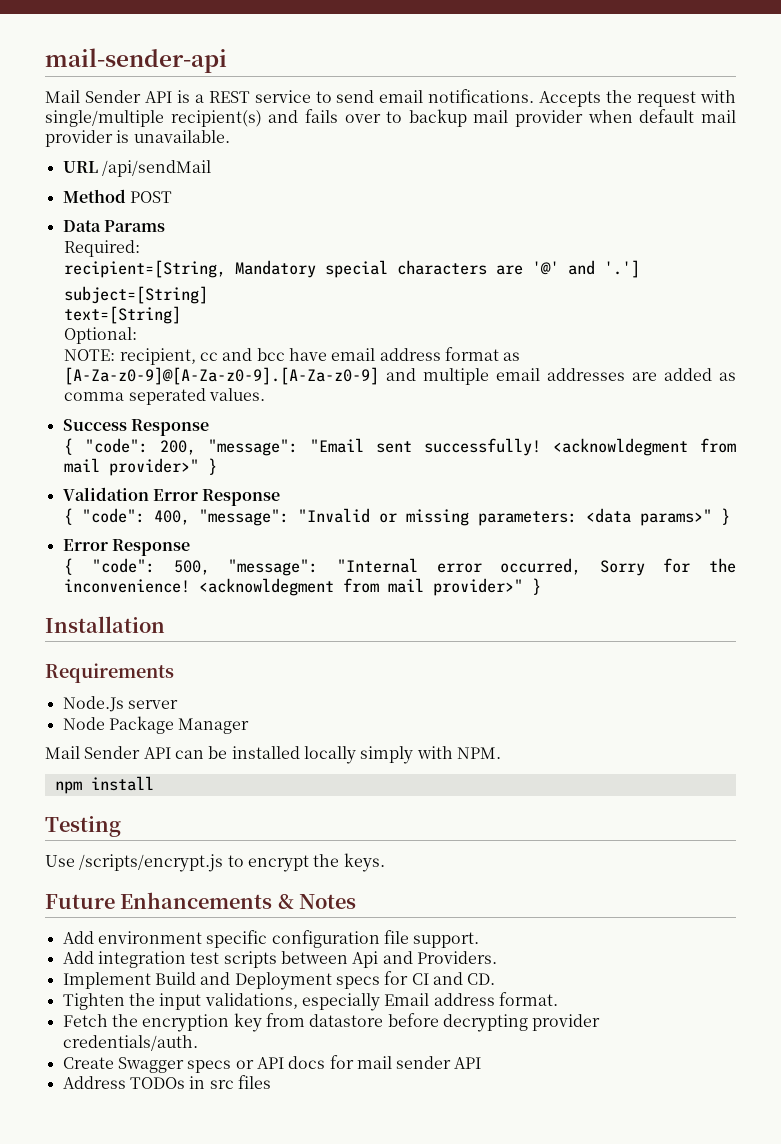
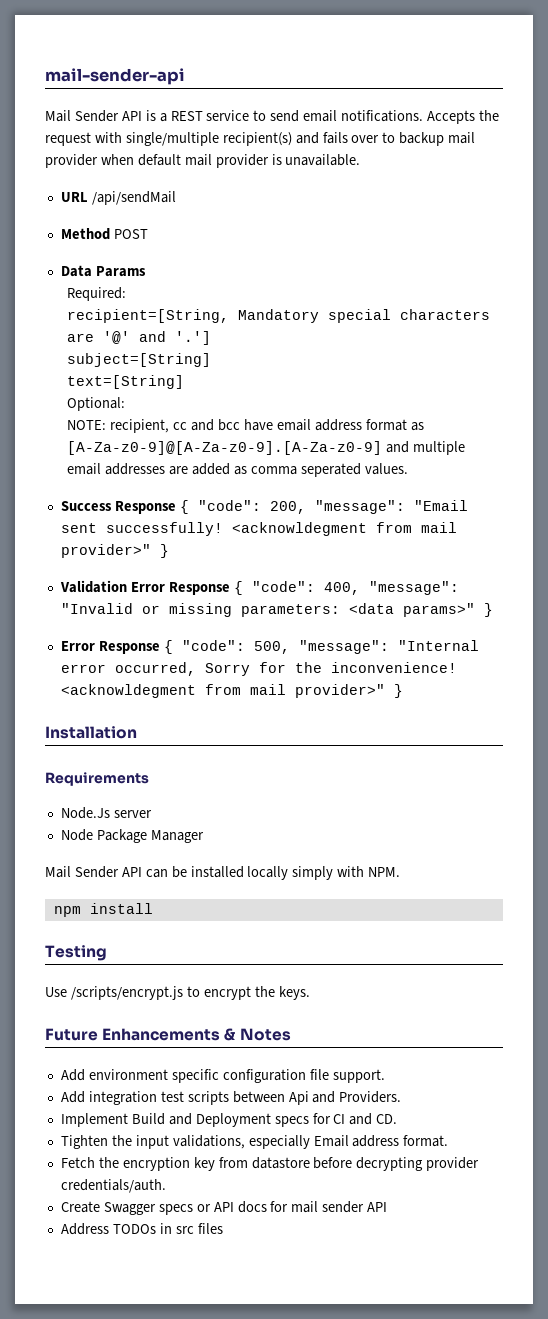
(209, 427) // -> (176, 507) none
(281, 497) // -> (230, 588) none
(190, 547) // -> (160, 647) none

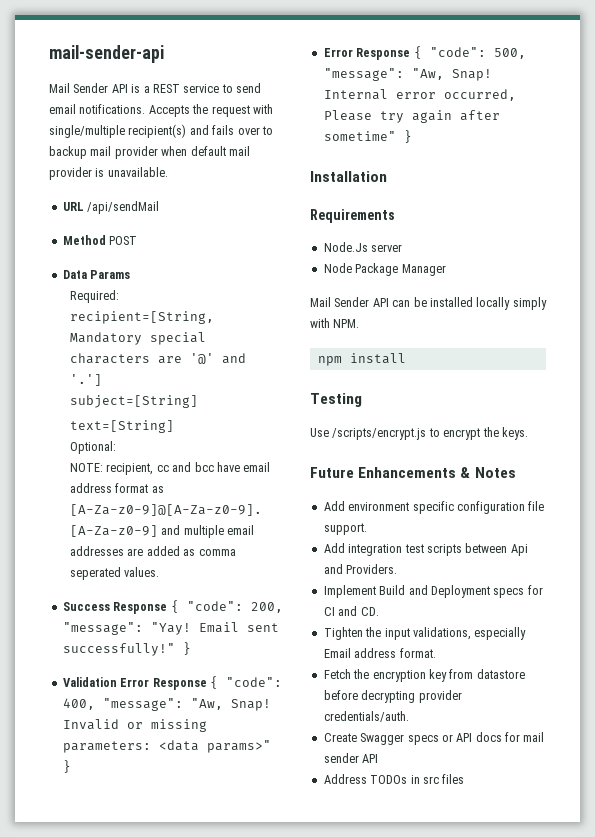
[413,500,468,511] [60,522,457,536] [60,544,151,558] "Email sent successfully! <acknowldegment from mail provider>" -> [150,622,279,635] [62,643,175,656] "Yay! Email sent successfully!"
[60,603,133,614] "Invalid -> [190,698,271,711] [62,719,119,730] "Aw, Snap! Invalid
[397,640,479,651] [60,662,457,676] [60,684,385,698] "Internal error occurred, Sorry for the inconvenience! <acknowldegment from mail provider>" -> [411,68,492,81] [323,89,516,101] [323,110,500,123] [323,131,396,141] "Aw, Snap! Internal error occurred, Please try again after sometime"

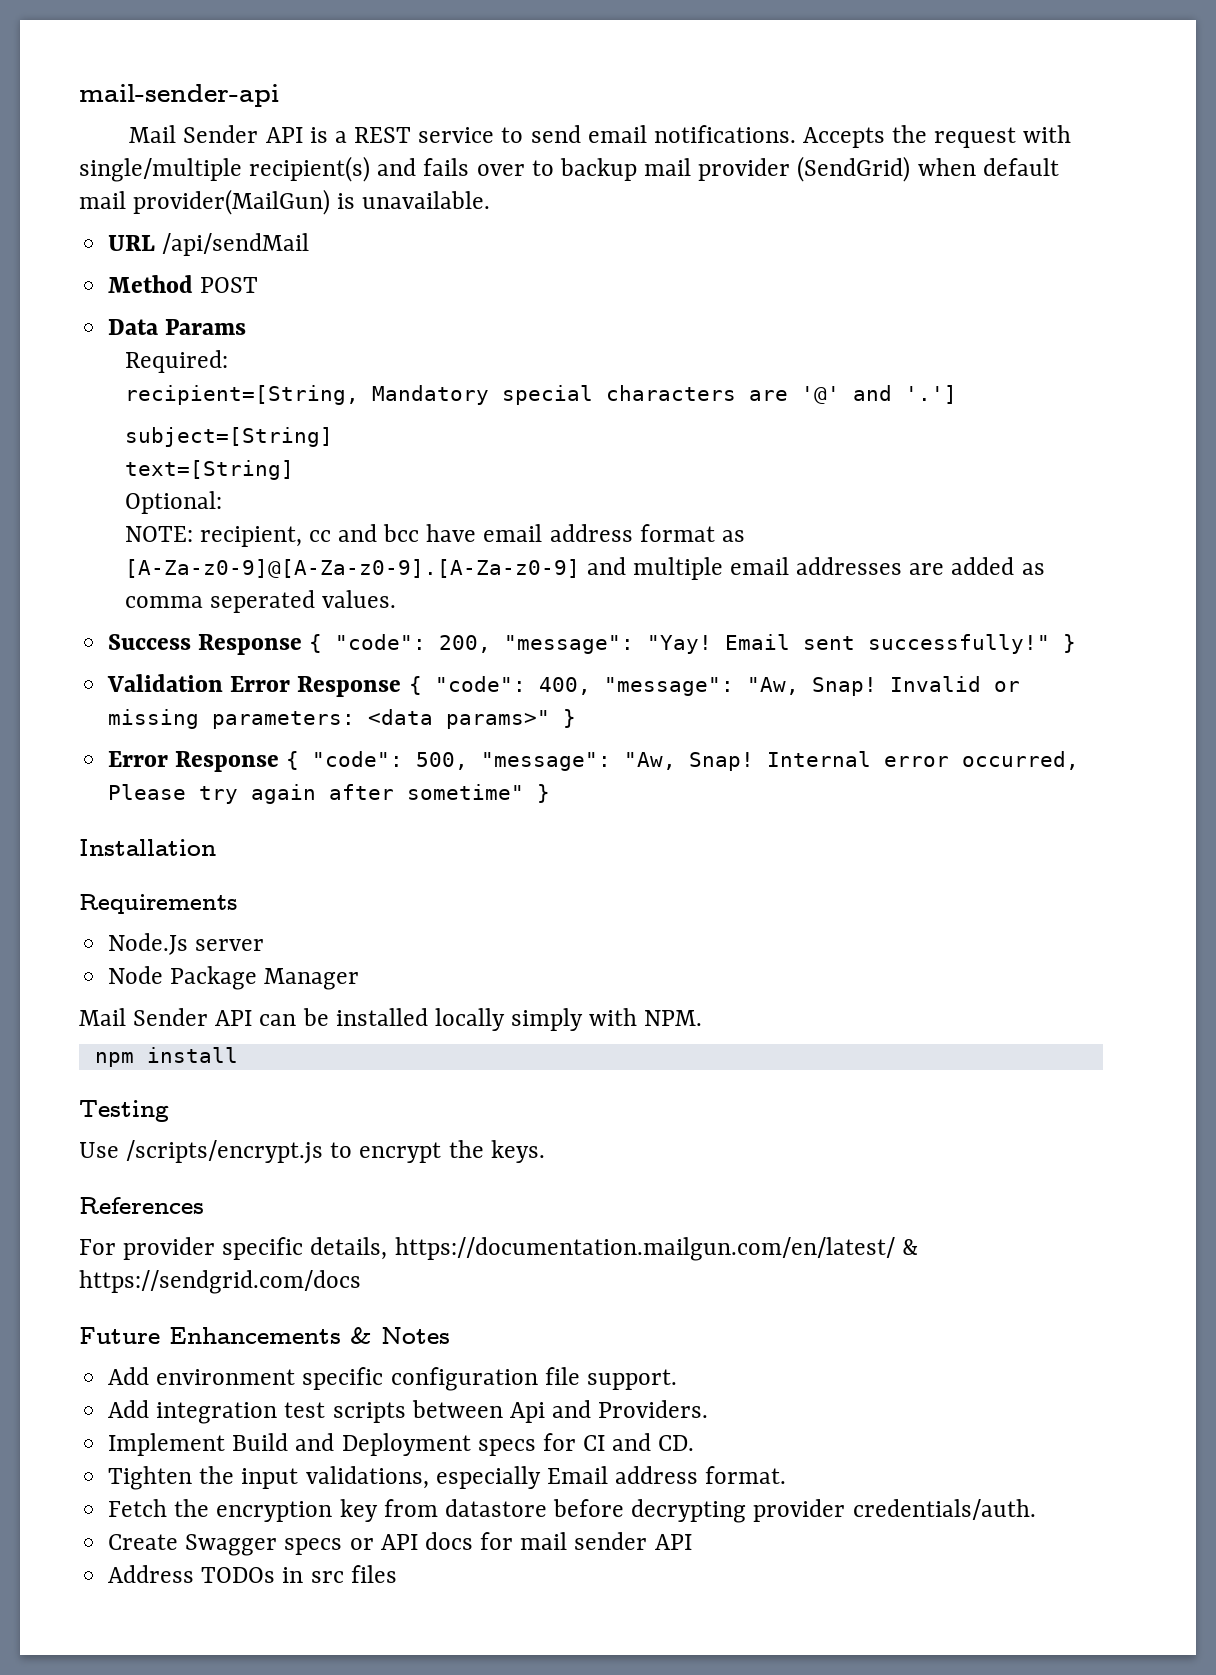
(158, 152) none -> [797,156,911,182] (SendGrid)
[49,167,92,180] provider -> [133,189,331,215] provider(MailGun)
(528, 433) none -> [79,1197,204,1214] [79,1237,918,1261] [79,1270,361,1294] // References // For provider specific details, https://documentation.mailgun.com/en/latest/ & https://sendgrid.com/docs

